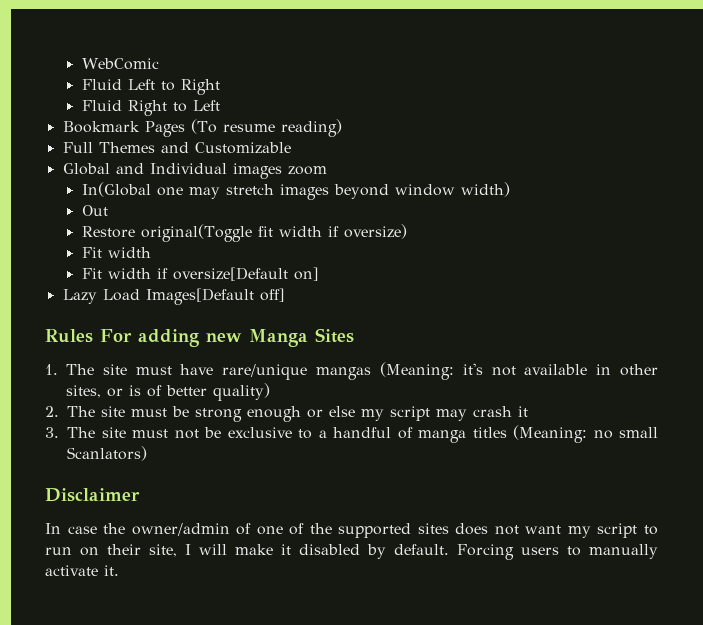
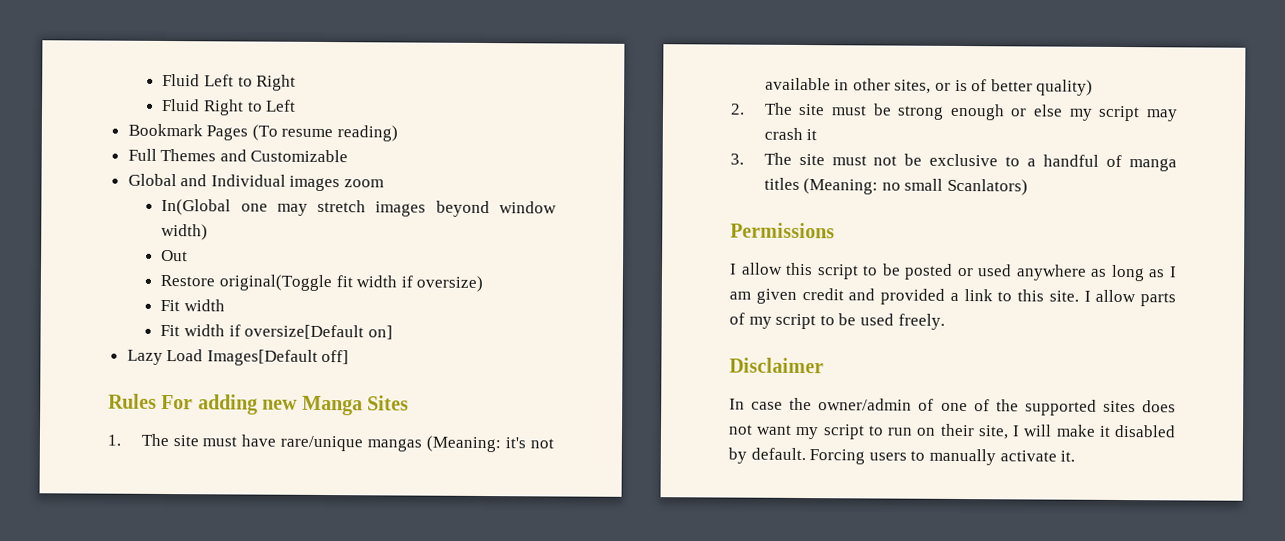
[81,58,159,70] WebComic // -> (162, 80) none
(147, 453) none -> [730,222,835,239] [729,262,1177,282] [729,288,1176,307] [729,312,945,330] // Permissions // I allow this script to be posted or used anywhere as long as I am given credit and provided a link to this site. I allow parts of my script to be used freely.

